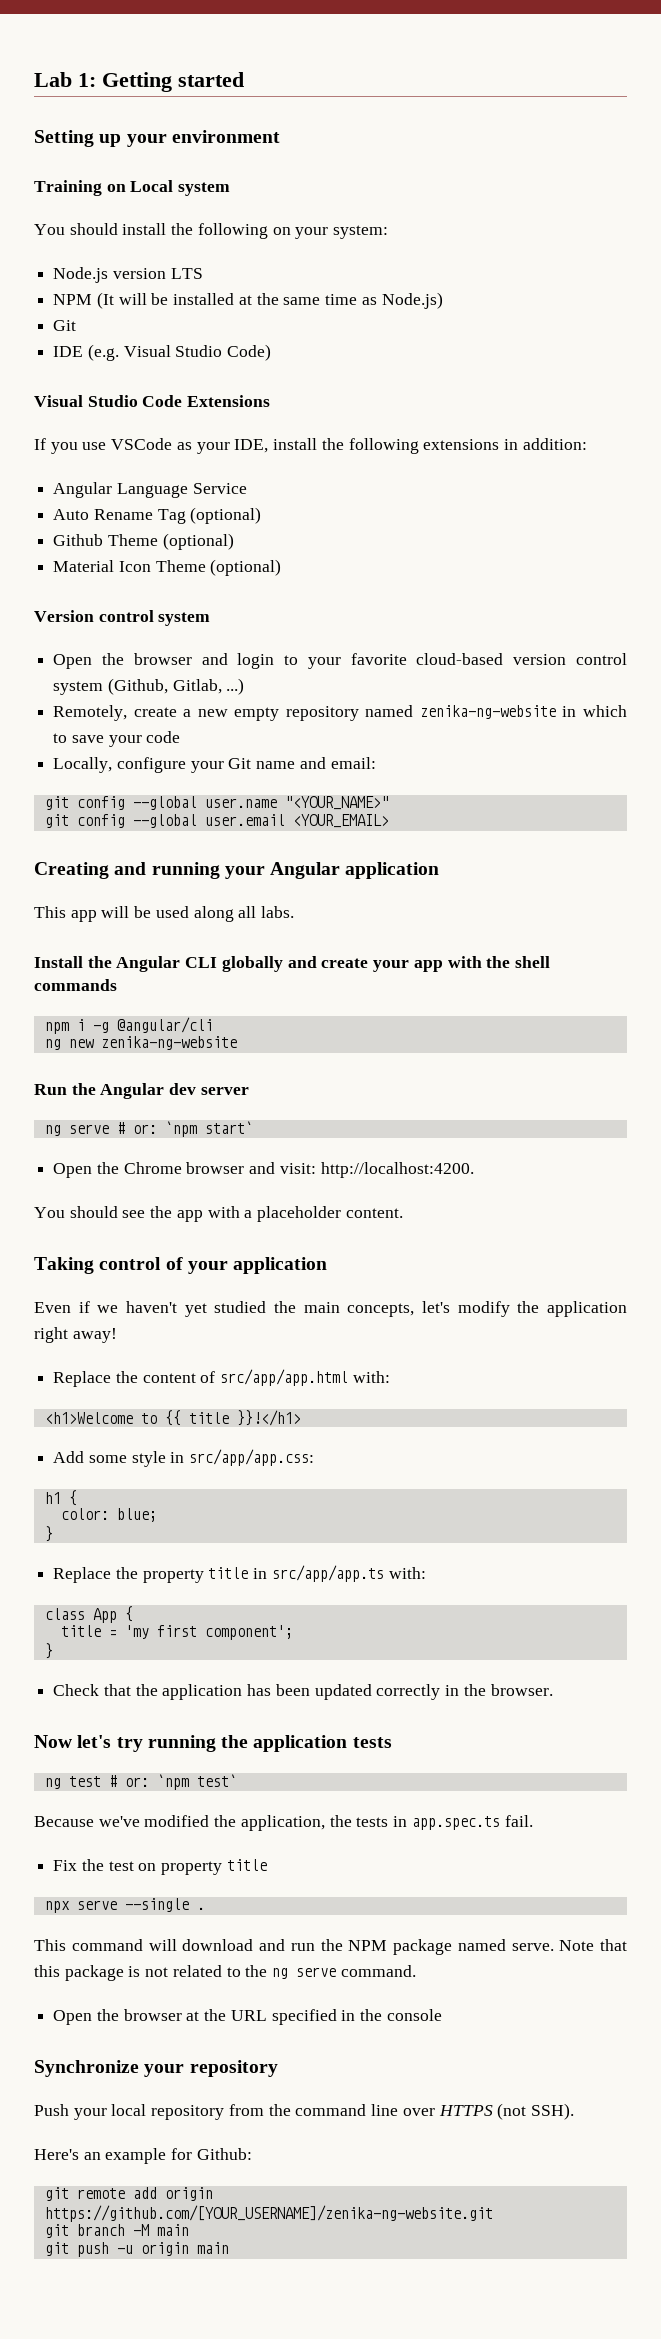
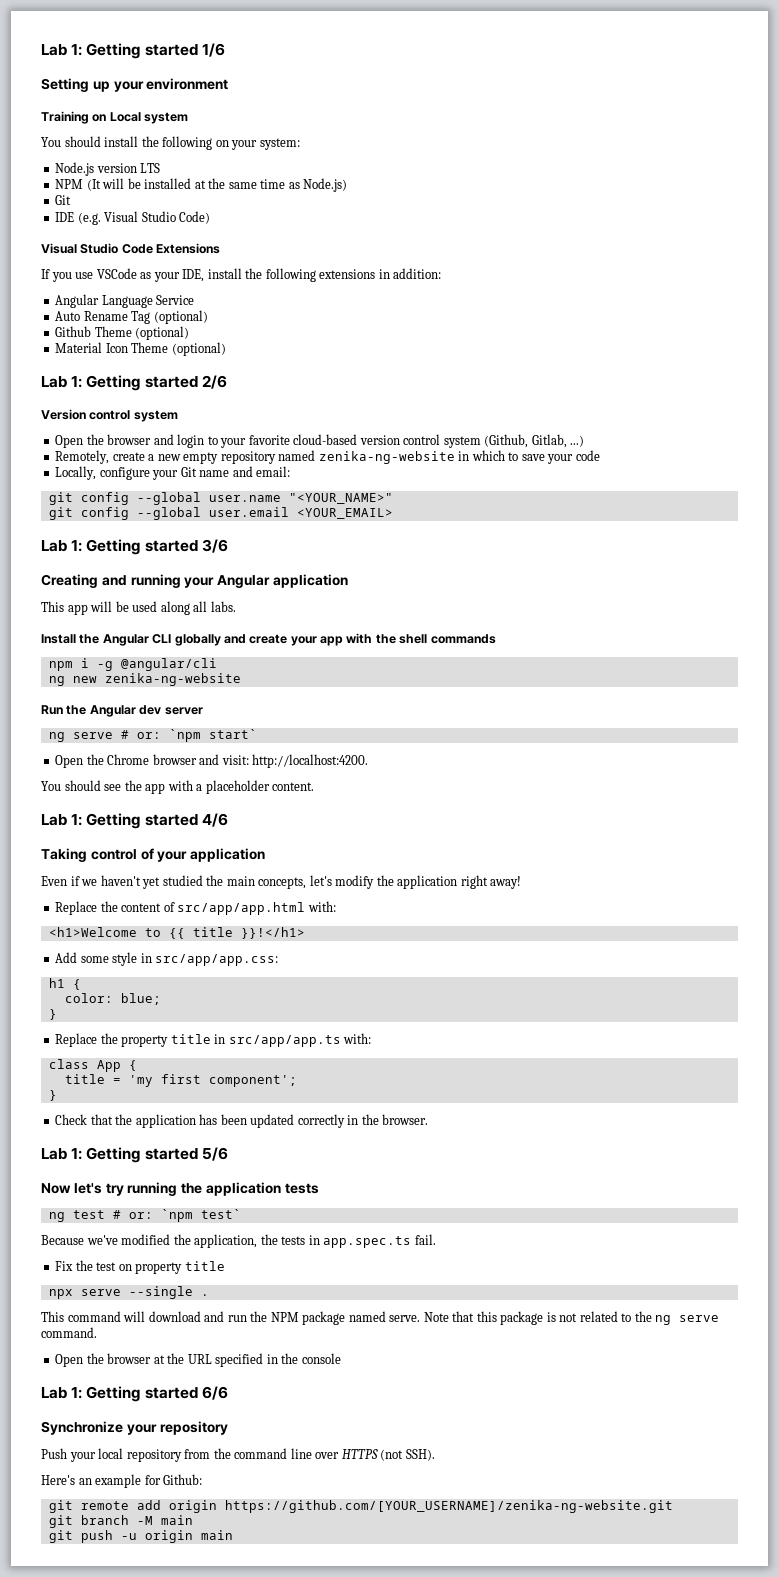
[34,72,244,92] Lab 1: Getting started -> [41,43,225,59] Lab 1: Getting started 1/6
(282, 567) none -> [41,375,227,391] // Lab 1: Getting started 2/6
(389, 821) none -> [41,539,228,555] // Lab 1: Getting started 3/6
(403, 1213) none -> [41,813,228,829] // Lab 1: Getting started 4/6
(553, 1690) none -> [41,1147,228,1163] // Lab 1: Getting started 5/6
(442, 2015) none -> [41,1386,228,1402] // Lab 1: Getting started 6/6

